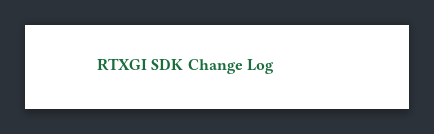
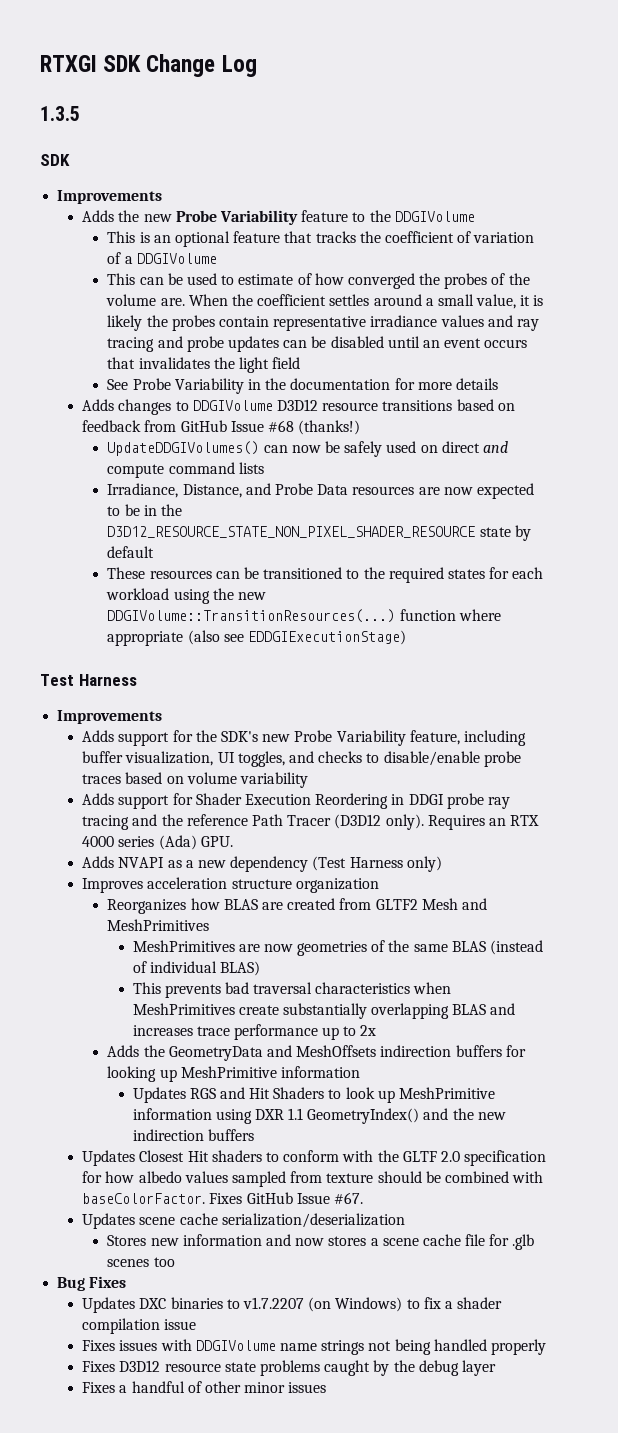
(274, 66) none -> [40,106,80,121] [40,154,70,166] [57,190,163,204] [82,210,475,225] [107,231,535,247] [107,252,217,264] [107,273,530,289] [106,294,544,309] [107,315,539,331] [107,336,528,352] [107,357,301,373] [107,378,498,394] [82,399,515,415] [82,420,361,435] [107,441,508,457] [107,462,264,478] [107,483,534,499] [107,504,182,516] [107,525,531,541] [107,546,155,558] [107,567,544,583] [106,588,266,604] [107,609,501,623] [107,630,406,646] [40,674,137,686] [57,710,163,724] [82,730,526,746] [82,751,521,767] [82,772,308,788] [82,793,510,809] [82,814,540,830] [82,835,233,850] [82,856,442,872] [82,877,379,893] [107,898,487,914] [107,919,210,931] [132,940,544,956] [132,961,260,976] [132,982,452,998] [132,1003,516,1019] [132,1024,377,1040] [107,1045,526,1061] [107,1066,360,1082] [132,1087,496,1103] [132,1108,506,1124] [132,1129,254,1141] [82,1150,547,1166] [82,1171,544,1187] [82,1192,363,1204] [82,1213,405,1229] [107,1234,535,1250] [107,1257,175,1267] [57,1276,127,1291] [82,1297,503,1313] [82,1318,197,1334] [82,1339,546,1355] [82,1360,496,1376] [82,1381,327,1393] // 1.3.5 // SDK // Improvements // Adds the new Probe Variability feature to the DDGIVolume // This is an optional feature that tracks the coefficient of variation of a DDGIVolume // This can be used to estimate of how converged the probes of the volume are. When the coefficient settles around a small value, it is likely the probes contain representative irradiance values and ray tracing and probe updates can be disabled until an event occurs that invalidates the light field // See Probe Variability in the documentation for more details // Adds changes to DDGIVolume D3D12 resource transitions based on feedback from GitHub Issue #68 (thanks!) // UpdateDDGIVolumes() can now be safely used on direct and compute command lists // Irradiance, Distance, and Probe Data resources are now expected to be in the D3D12_RESOURCE_STATE_NON_PIXEL_SHADER_RESOURCE state by default // These resources can be transitioned to the required states for each workload using the new DDGIVolume::TransitionResources(...) function where appropriate (also see EDDGIExecutionStage) // Test Harness // Improvements // Adds support for the SDK's new Probe Variability feature, including buffer visualization, UI toggles, and checks to disable/enable probe traces based on volume variability // Adds support for Shader Execution Reordering in DDGI probe ray tracing and the reference Path Tracer (D3D12 only). Requires an RTX 4000 series (Ada) GPU. // Adds NVAPI as a new dependency (Test Harness only) // Improves acceleration structure organization // Reorganizes how BLAS are created from GLTF2 Mesh and MeshPrimitives // MeshPrimitives are now geometries of the same BLAS (instead of individual BLAS) // This prevents bad traversal characteristics when MeshPrimitives create substantially overlapping BLAS and increases trace performance up to 2x // Adds the GeometryData and MeshOffsets indirection buffers for looking up MeshPrimitive information // Updates RGS and Hit Shaders to look up MeshPrimitive information using DXR 1.1 GeometryIndex() and the new indirection buffers // Updates Closest Hit shaders to conform with the GLTF 2.0 specification for how albedo values sampled from texture should be combined with baseColorFactor. Fixes GitHub Issue #67. // Updates scene cache serialization/deserialization // Stores new information and now stores a scene cache file for .glb scenes too // Bug Fixes // Updates DXC binaries to v1.7.2207 (on Windows) to fix a shader compilation issue // Fixes issues with DDGIVolume name strings not being handled properly // Fixes D3D12 resource state problems caught by the debug layer // Fixes a handful of other minor issues

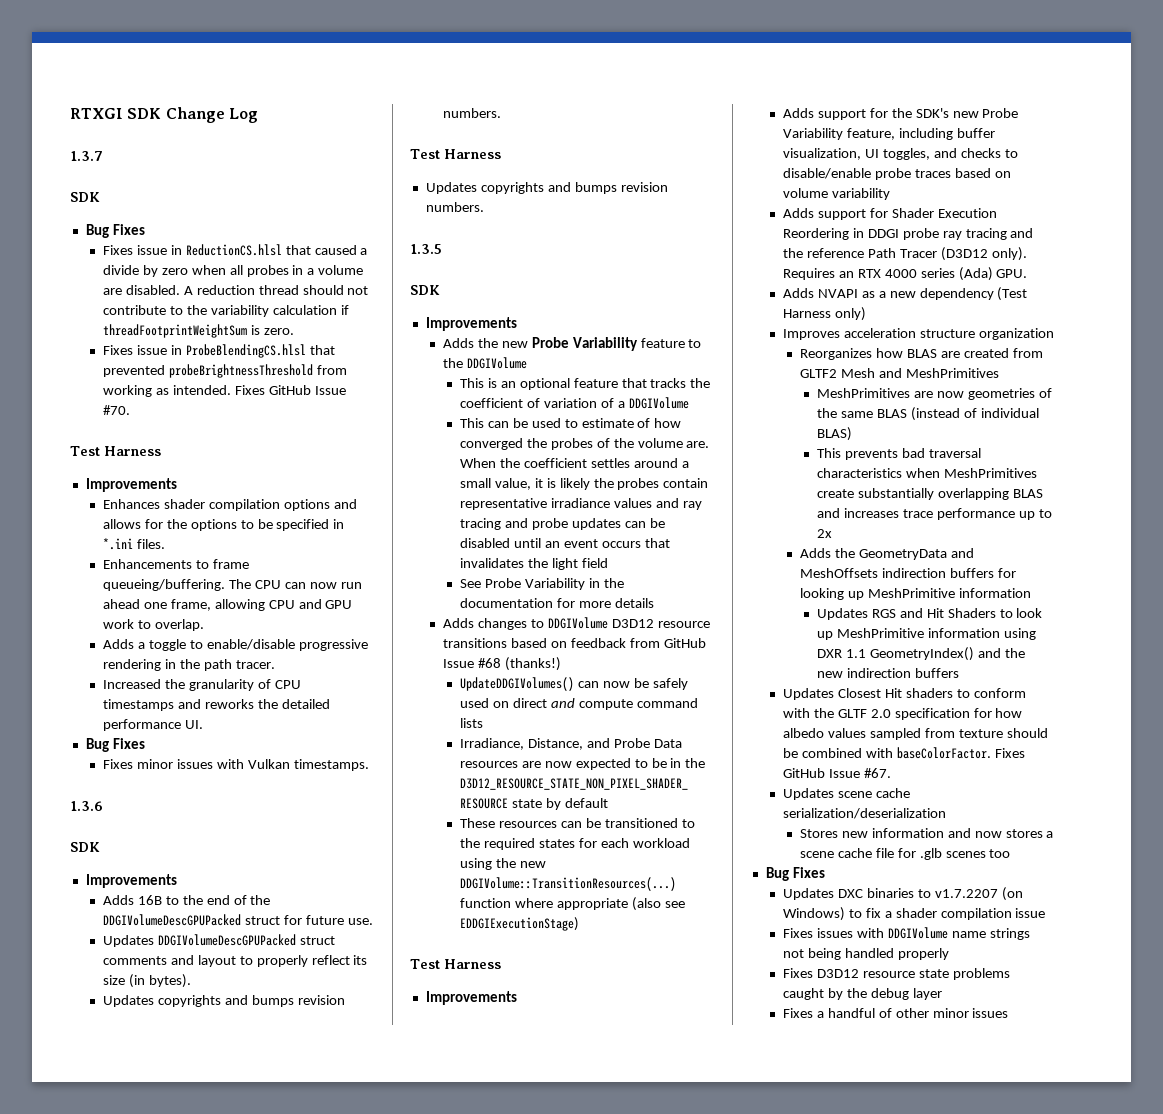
(257, 66) none -> [70,151,103,161] [70,192,100,202] [85,224,145,238] [102,244,368,256] [102,265,364,277] [102,285,369,295] [102,305,349,317] [102,324,294,338] [102,344,335,358] [102,364,347,378] [102,385,346,397] [102,405,130,415] [70,446,161,456] [85,478,177,492] [102,499,357,511] [102,519,345,531] [102,538,165,550] [102,559,249,569] [102,579,362,591] [102,599,353,611] [102,619,204,631] [102,639,368,651] [102,659,275,671] [102,679,301,691] [102,699,330,711] [102,719,203,731] [85,738,145,752] [102,759,369,771] [70,801,103,811] [70,842,100,852] [85,874,177,888] [102,895,271,905] [102,914,373,926] [102,934,335,947] [102,955,368,967] [102,974,191,988] [102,995,345,1007] [442,108,501,118] [410,149,501,159] [425,182,668,194] [425,202,484,212] // 1.3.7 // SDK // Bug Fixes // Fixes issue in ReductionCS.hlsl that caused a divide by zero when all probes in a volume are disabled. A reduction thread should not contribute to the variability calculation if threadFootprintWeightSum is zero. // Fixes issue in ProbeBlendingCS.hlsl that prevented probeBrightnessThreshold from working as intended. Fixes GitHub Issue #70. // Test Harness // Improvements // Enhances shader compilation options and allows for the options to be specified in *.ini files. // Enhancements to frame queueing/buffering. The CPU can now run ahead one frame, allowing CPU and GPU work to overlap. // Adds a toggle to enable/disable progressive rendering in the path tracer. // Increased the granularity of CPU timestamps and reworks the detailed performance UI. // Bug Fixes // Fixes minor issues with Vulkan timestamps. // 1.3.6 // SDK // Improvements // Adds 16B to the end of the DDGIVolumeDescGPUPacked struct for future use. // Updates DDGIVolumeDescGPUPacked struct comments and layout to properly reflect its size (in bytes). // Updates copyrights and bumps revision numbers. // Test Harness // Updates copyrights and bumps revision numbers.

